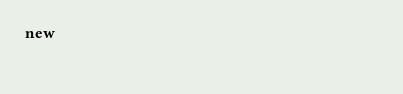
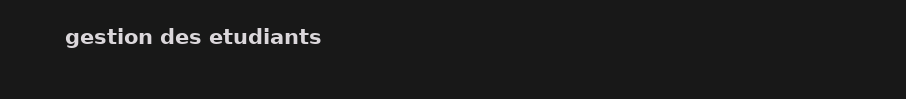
[25,31,55,38] new -> [65,28,322,48] gestion des etudiants

